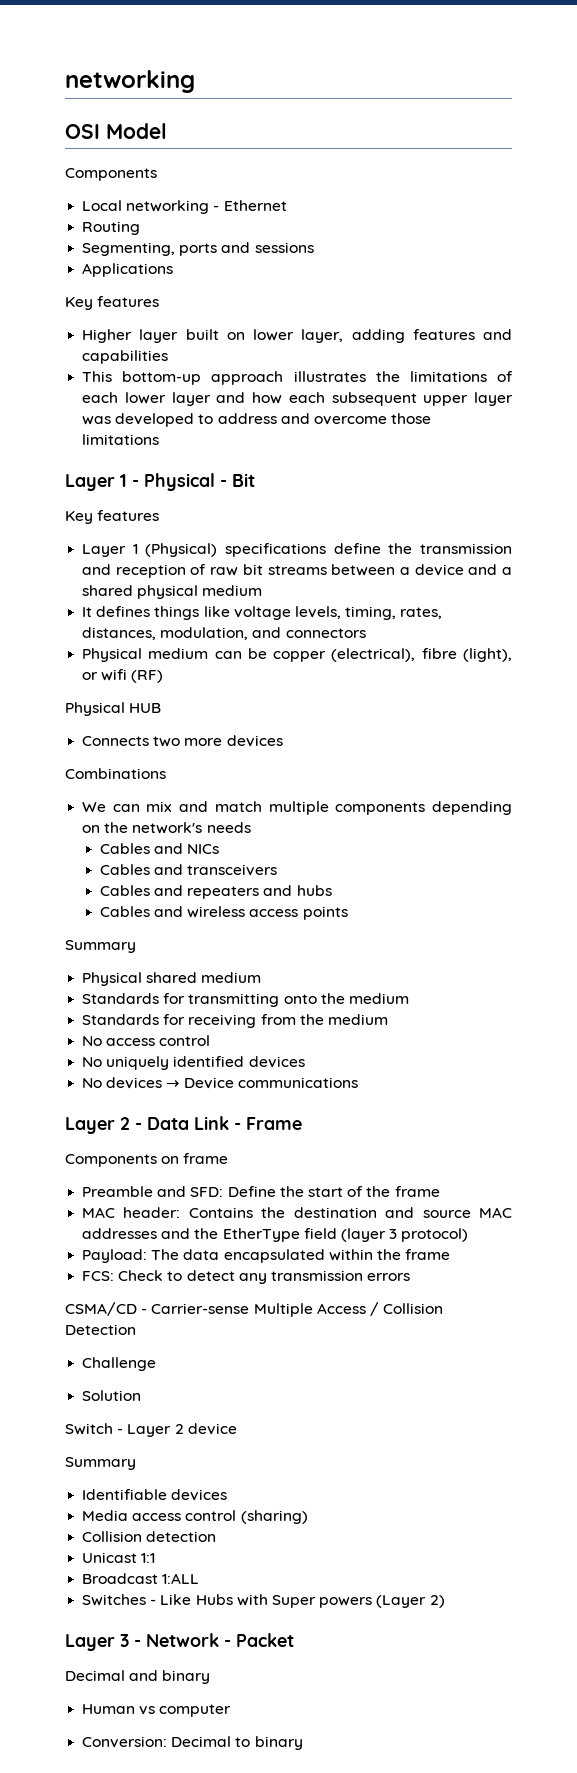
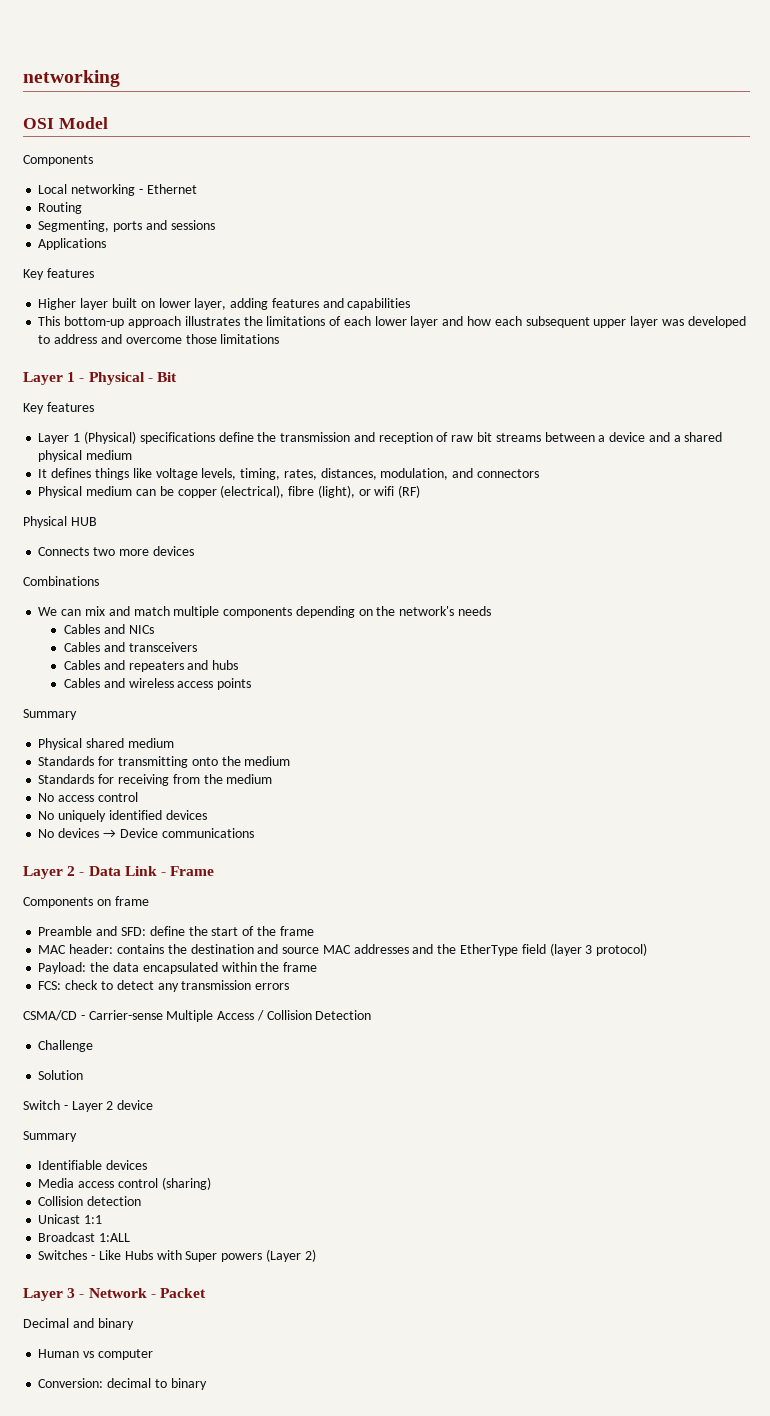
[227,1186,276,1197] Define -> [149,926,185,936] define
[188,1207,253,1218] Contains -> [116,944,164,954] contains
[151,1249,180,1260] The -> [90,962,110,972] the
[118,1270,164,1281] Check -> [65,980,99,990] check
[171,1736,232,1747] Decimal -> [107,1378,152,1388] decimal

